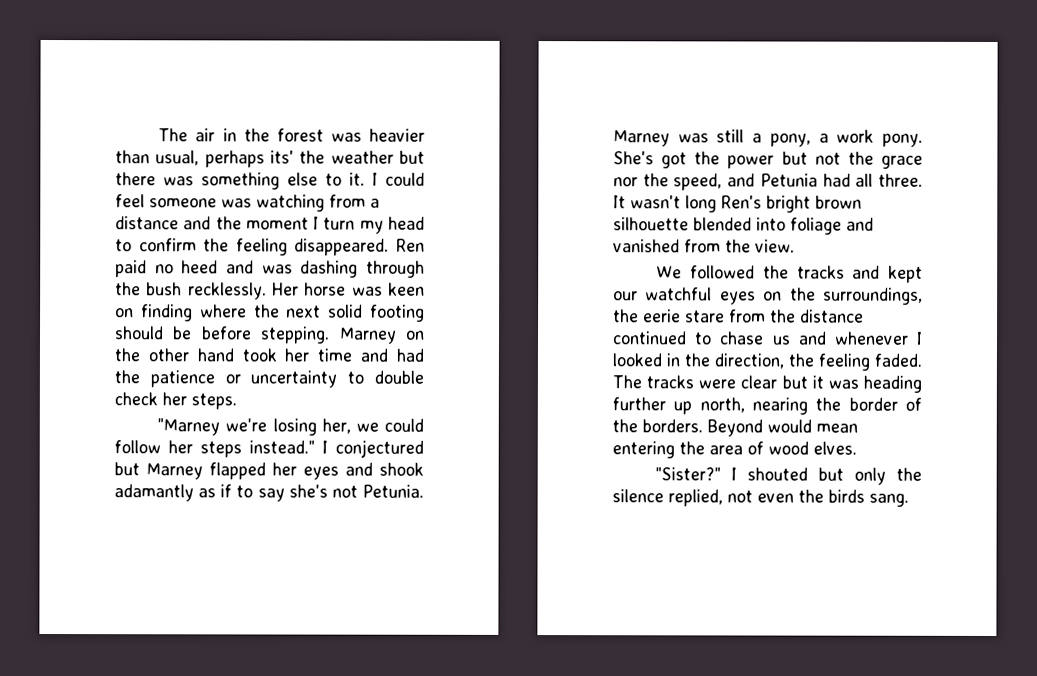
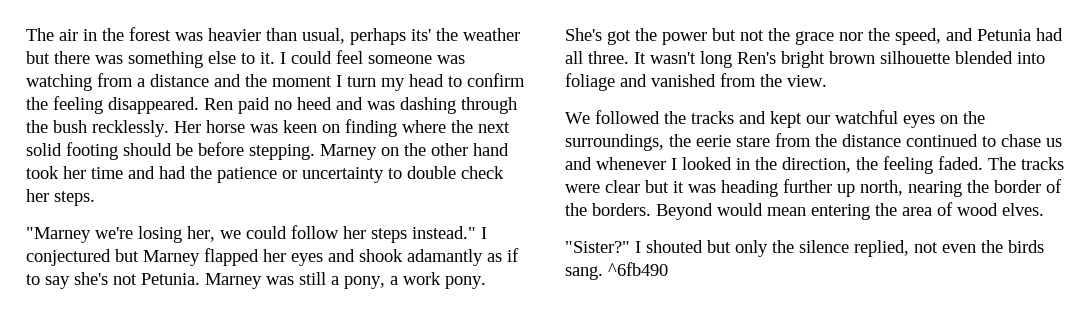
(909, 500) none -> [608,262,668,276] ^6fb490

